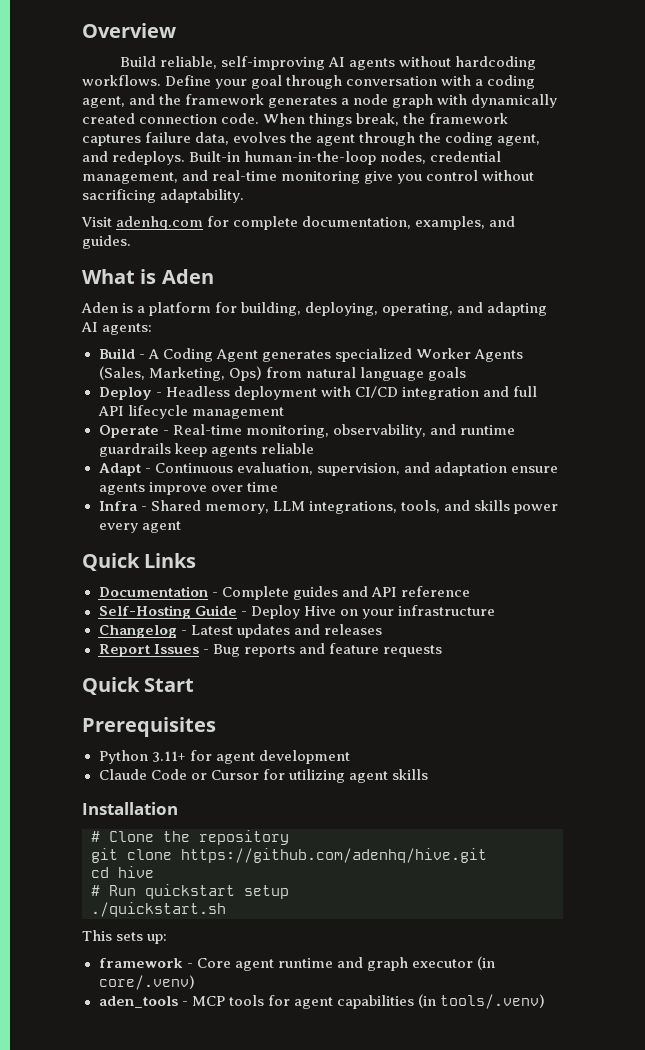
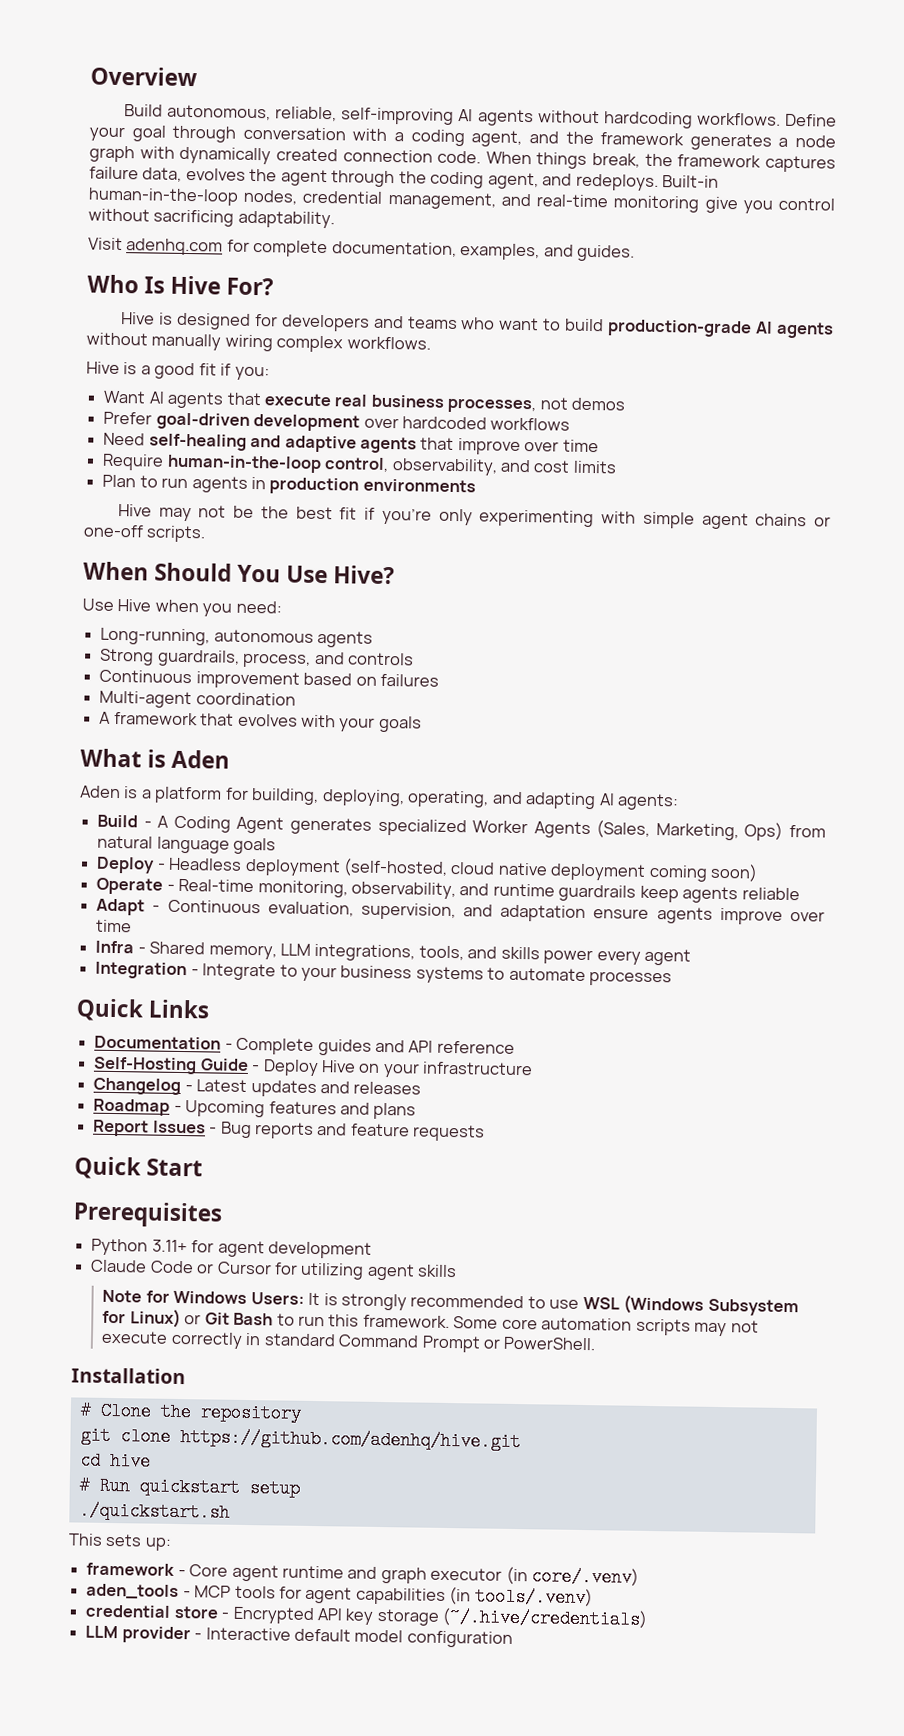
(157, 61) none -> [167,104,272,121] autonomous,
(131, 242) none -> [87,274,275,296] [120,312,835,339] [86,332,431,353] [86,361,270,381] [103,390,626,414] [103,411,571,432] [103,432,599,455] [102,453,617,476] [102,474,476,495] [117,503,831,530] [83,524,207,543] [83,561,396,585] [82,598,282,617] [100,627,374,648] [99,648,414,668] [99,669,439,689] [99,690,296,709] [99,711,422,733] // Who Is Hive For? // Hive is designed for developers and teams who want to build production-grade AI agents without manually wiring complex workflows. // Hive is a good fit if you: // Want AI agents that execute real business processes, not demos // Prefer goal-driven development over hardcoded workflows // Need self-healing and adaptive agents that improve over time // Require human-in-the-loop control, observability, and cost limits // Plan to run agents in production environments // Hive may not be the best fit if you’re only experimenting with simple agent chains or one-off scripts. // When Should You Use Hive? // Use Hive when you need: // Long-running, autonomous agents // Strong guardrails, process, and controls // Continuous improvement based on failures // Multi-agent coordination // A framework that evolves with your goals
[320,386,537,400] [97,405,284,419] with CI/CD integration and full API lifecycle management -> [342,858,759,882] (self-hosted, cloud native deployment coming soon)
(181, 527) none -> [95,961,673,987] // Integration - Integrate to your business systems to automate processes
(382, 629) none -> [93,1098,417,1120] // Roadmap - Upcoming features and plans
(428, 774) none -> [102,1289,799,1317] [102,1308,759,1337] [101,1330,597,1353] // Note for Windows Users: It is strongly recommended to use WSL (Windows Subsystem for Linux) or Git Bash to run this framework. Some core automation scripts may not execute correctly in standard Command Prompt or PowerShell.
(545, 1001) none -> [85,1604,648,1629] [85,1625,513,1648] // credential store - Encrypted API key storage (~/.hive/credentials) // LLM provider - Interactive default model configuration

